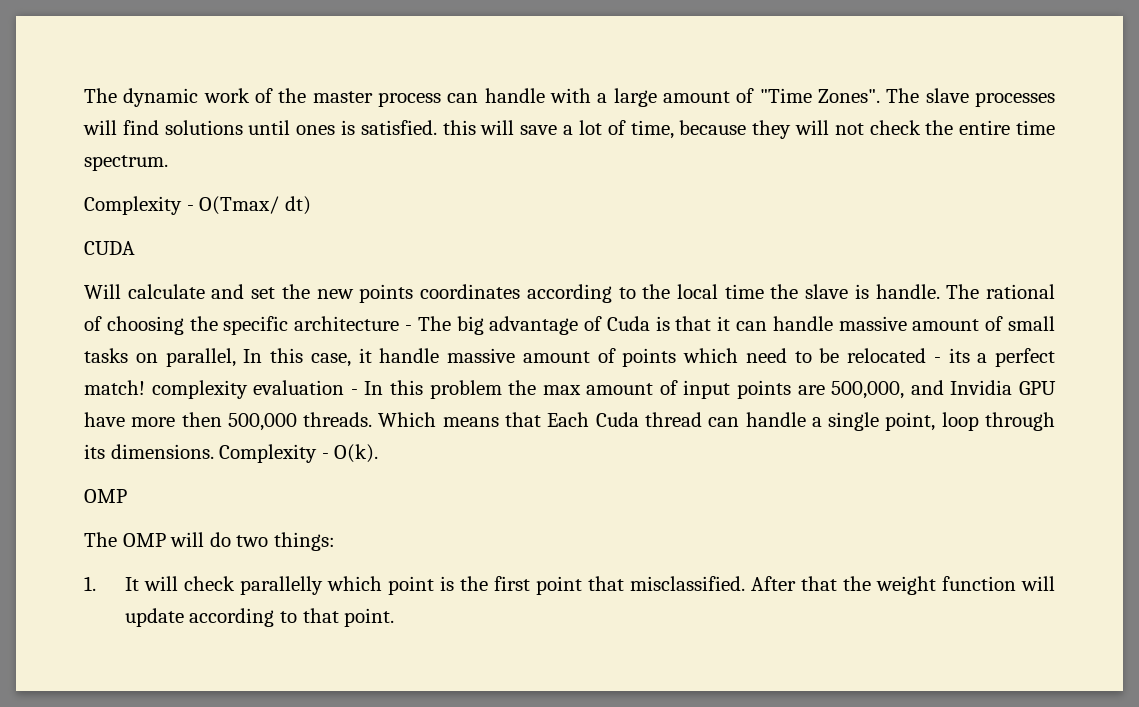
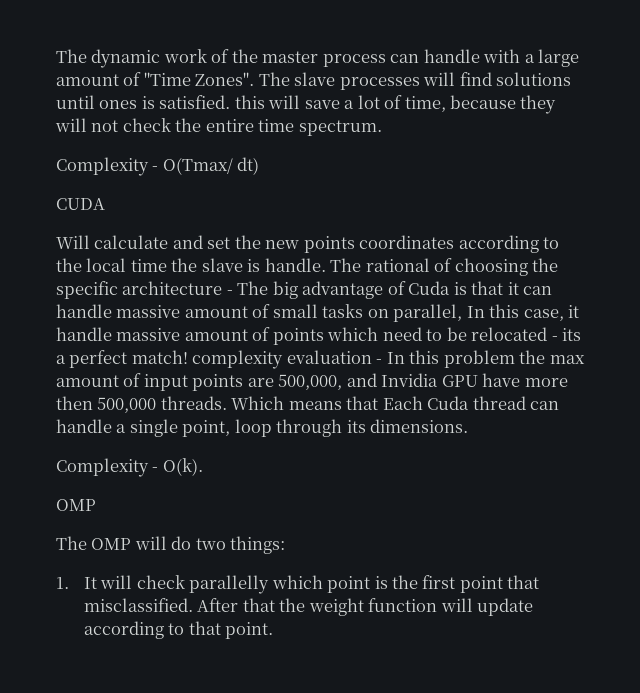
(214, 451) none -> (469, 426) //

